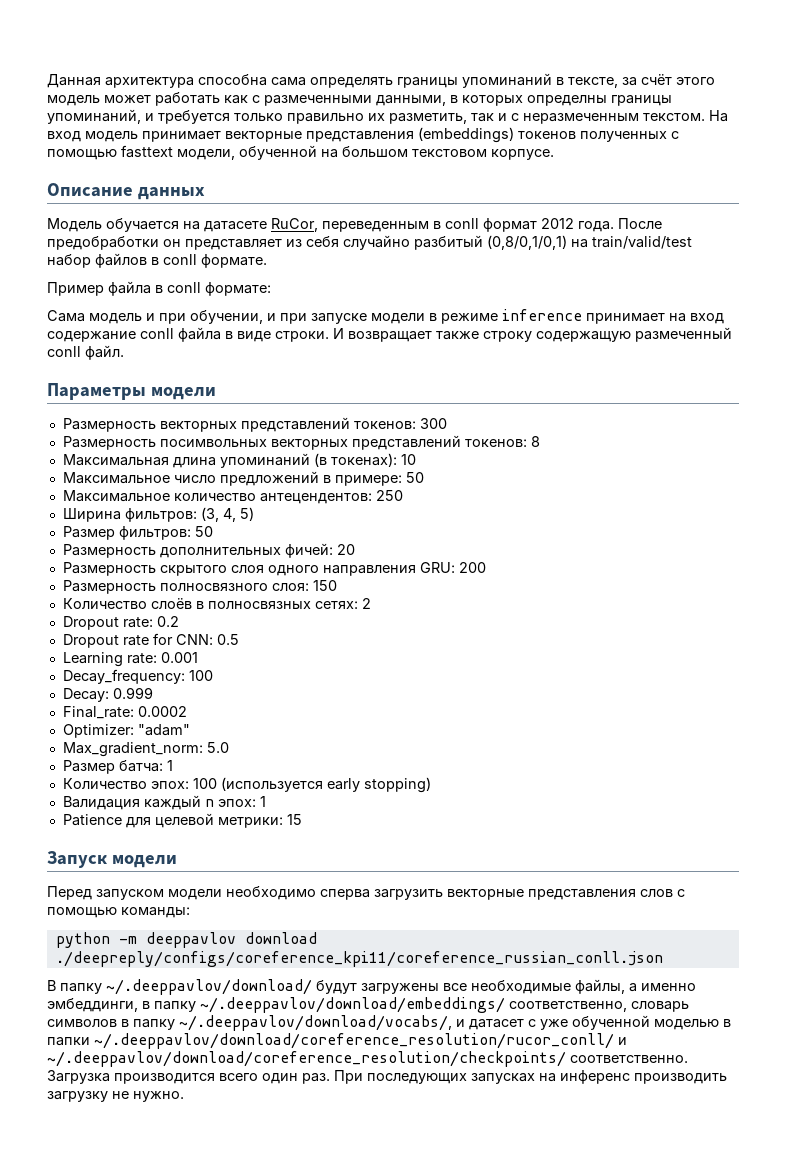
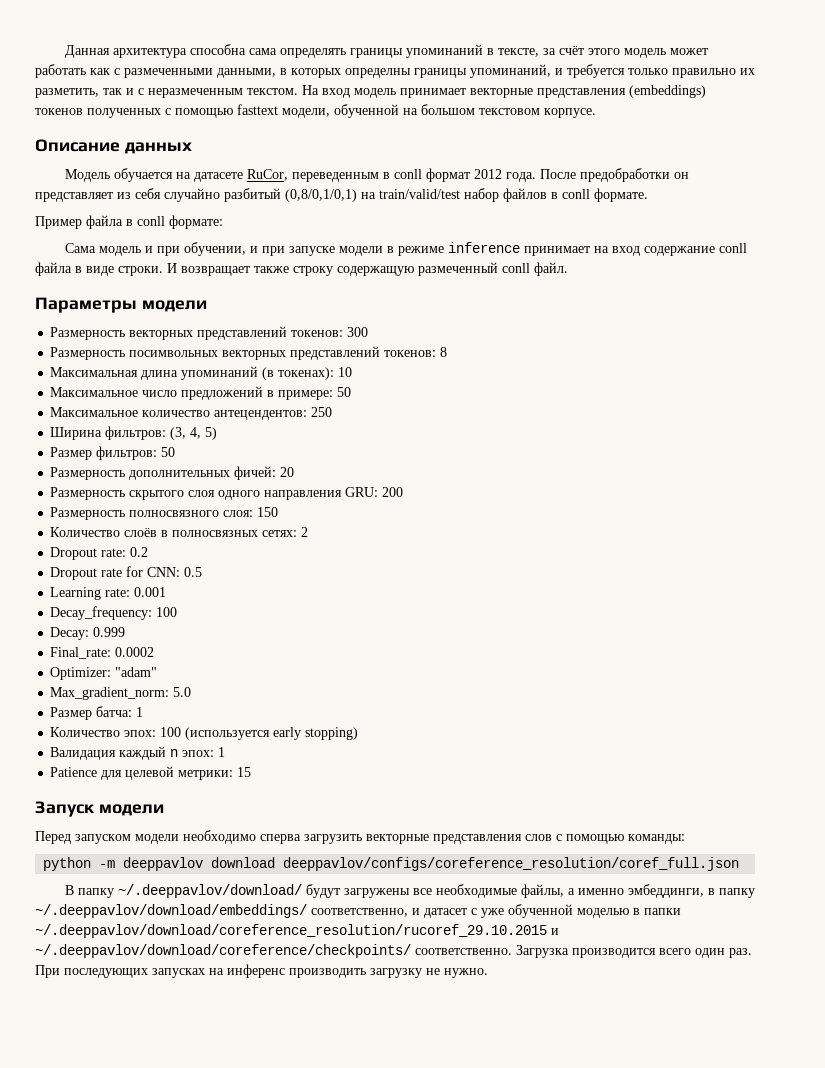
[55,951,663,967] ./deepreply/configs/coreference_kpi11/coreference_russian_conll.json -> [283,857,740,871] deeppavlov/configs/coreference_resolution/coref_full.json
[631,1001,689,1012] [47,1015,452,1031] словарь символов в папку ~/.deeppavlov/download/vocabs/, -> (408, 912) none
[94,1033,627,1049] [47,1051,566,1067] ~/.deeppavlov/download/coreference_resolution/rucor_conll/ и ~/.deeppavlov/download/coreference_resolution/checkpoints/ -> [35,924,559,938] [35,944,411,958] ~/.deeppavlov/download/coreference_resolution/rucoref_29.10.2015 и ~/.deeppavlov/download/coreference/checkpoints/

